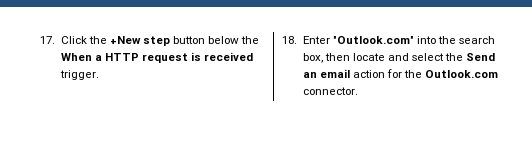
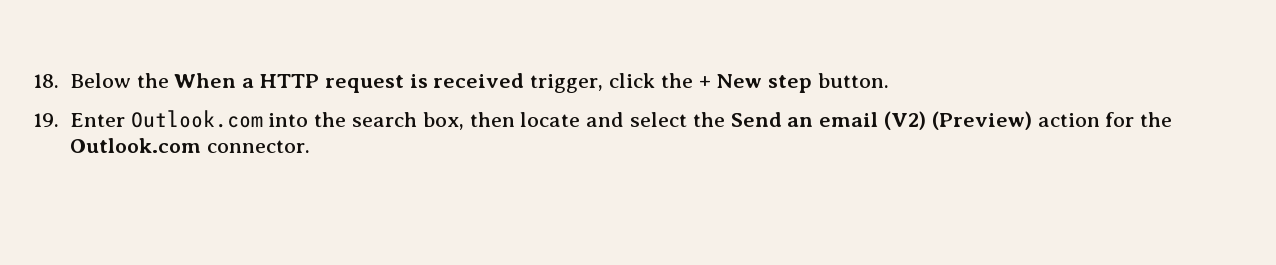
[40,36,240,46] 17. Click the +New step button below -> [33,73,131,88] 18. Below
[59,70,99,80] [282,36,414,44] trigger. // 18. Enter "Outlook.com" -> [530,73,890,93] [33,110,263,128] trigger, click the + New step button. // 19. Enter Outlook.com
(350, 73) none -> [884,111,1032,130] (V2) (Preview)

